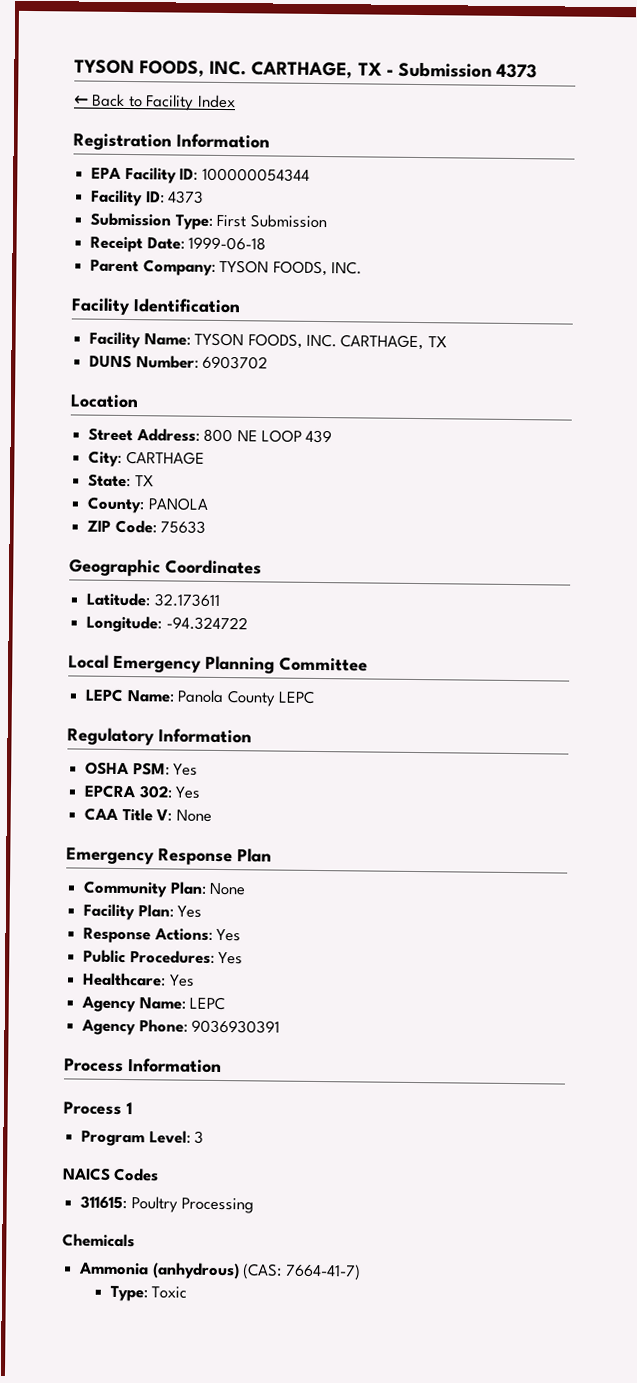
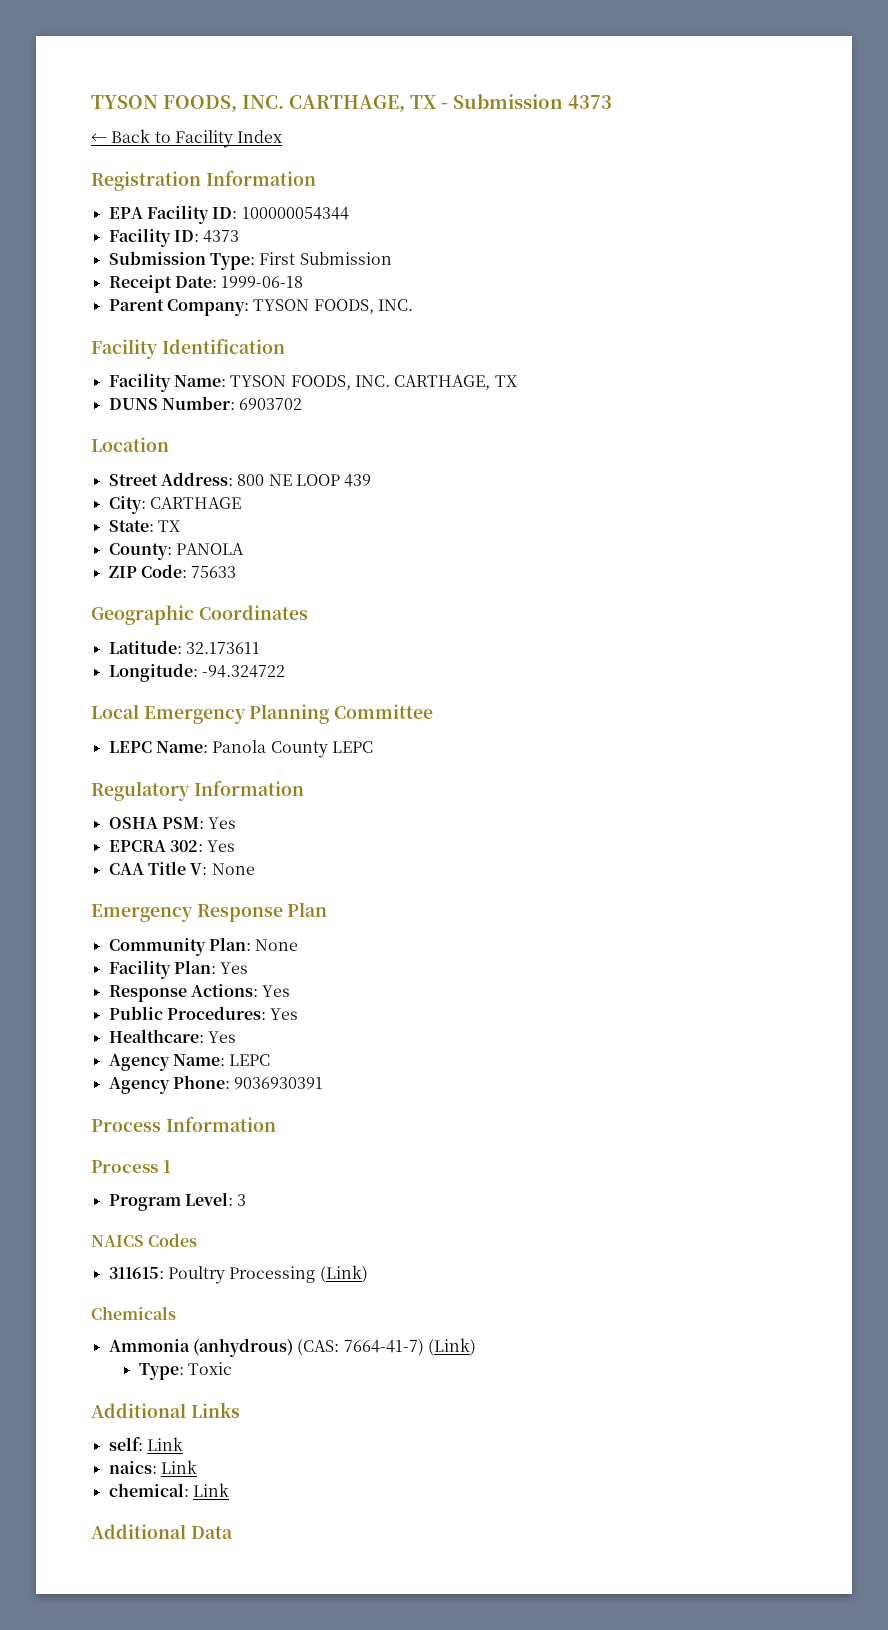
(255, 1205) none -> [319,1265,368,1283] (Link)
(361, 1272) none -> [427,1338,476,1356] (Link)
(188, 1292) none -> [91,1402,240,1418] [108,1437,183,1451] [108,1460,197,1474] [108,1483,229,1497] [91,1524,233,1539] // Additional Links // self: Link // naics: Link // chemical: Link // Additional Data

